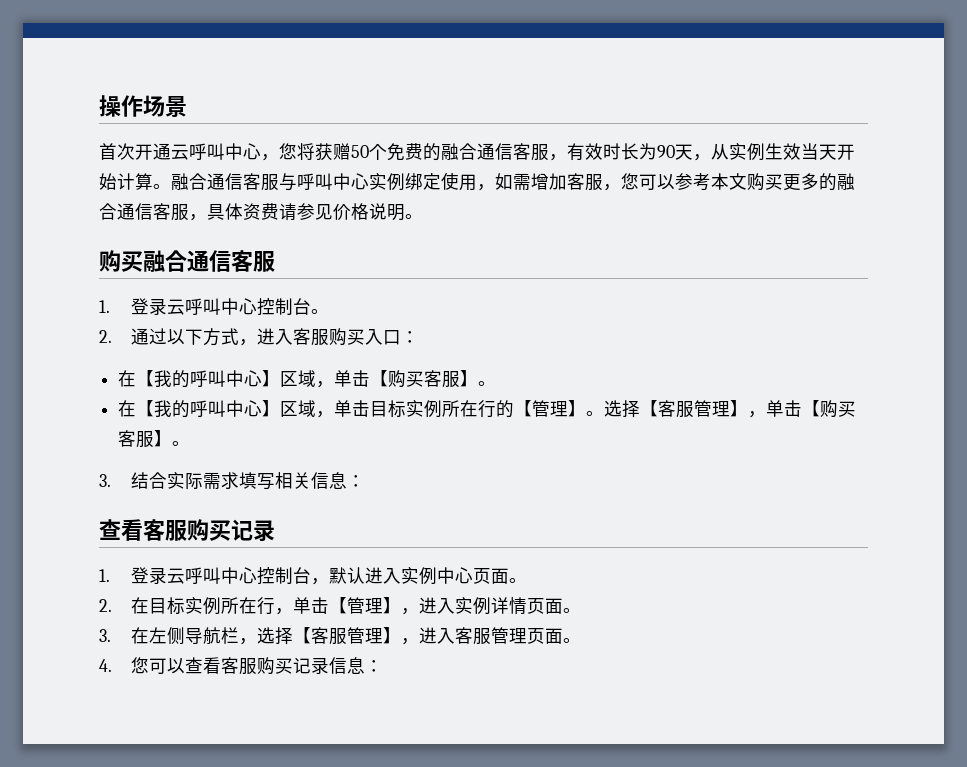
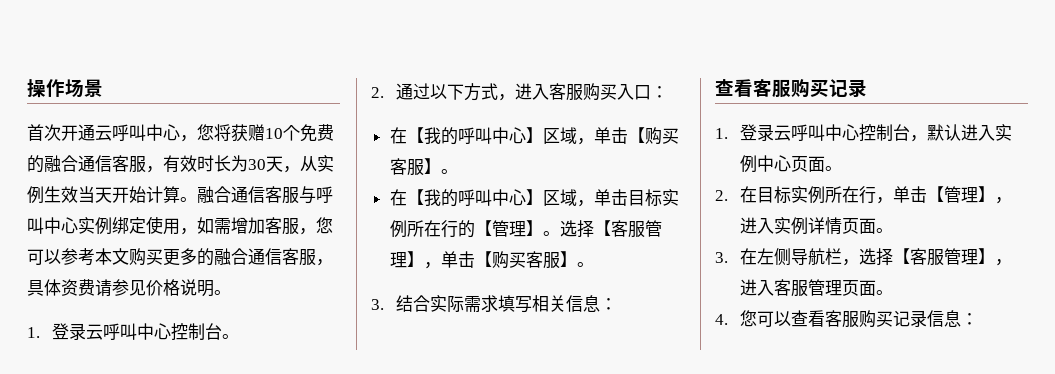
[351,145,369,158] 50 -> [265,128,283,139] 10
[657,145,675,158] 90 -> [248,159,266,170] 30
[99,250,275,272] // 购买融合通信客服 -> (231, 292) none

